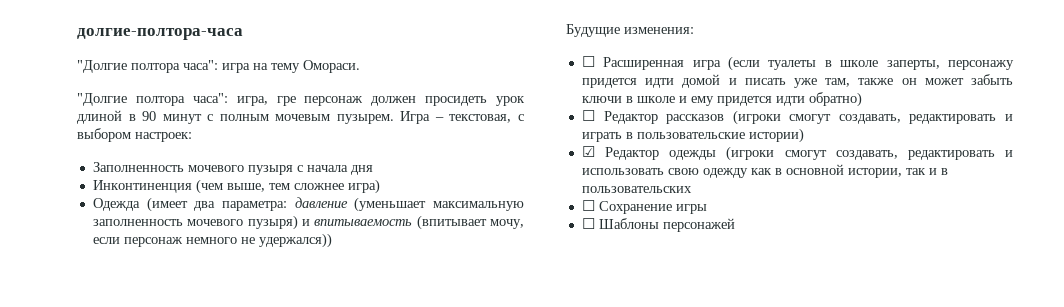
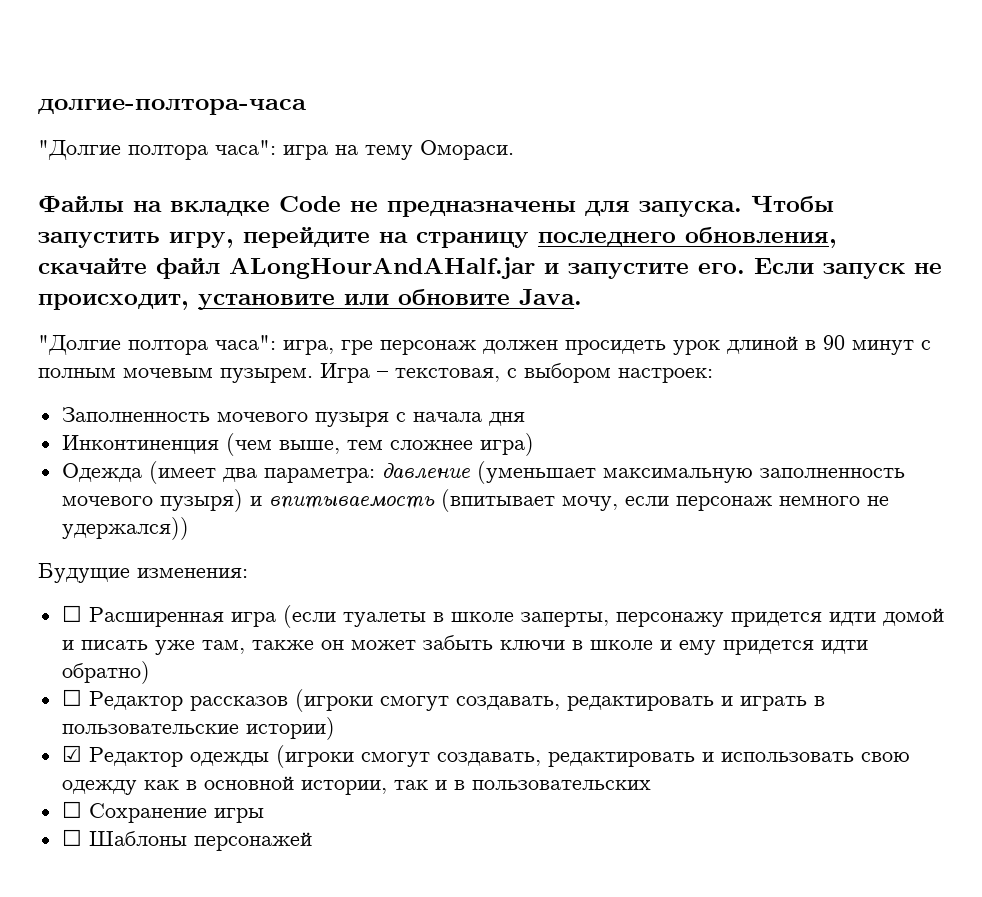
(360, 66) none -> [38,195,834,217] [38,227,837,248] [38,257,942,279] [38,289,582,310] // Файлы на вкладке Code не предназначены для запуска. Чтобы запустить игру, перейдите на страницу последнего обновления, скачайте файл ALongHourAndAHalf.jar и запустите его. Если запуск не происходит, установите или обновите Java.

